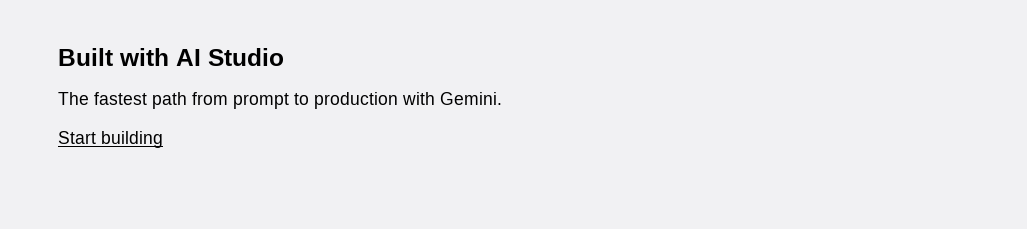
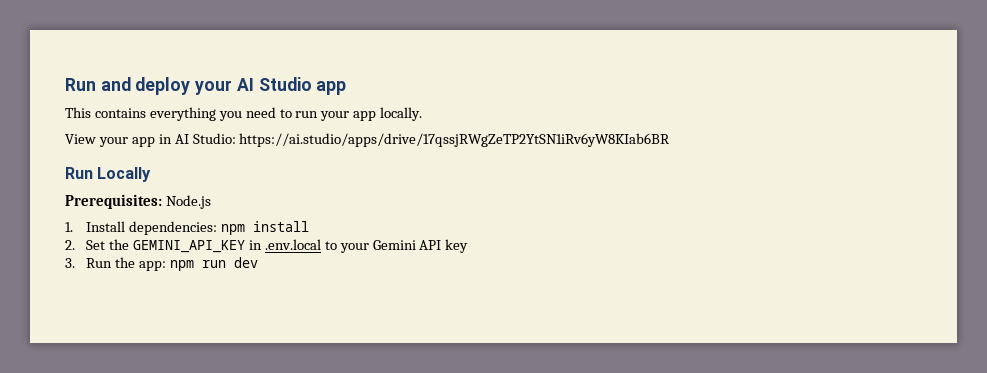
[58,48,284,66] [58,92,502,109] [58,131,163,148] Built with AI Studio // The fastest path from prompt to production with Gemini. // Start building -> [65,77,347,95] [65,107,423,121] [65,133,671,147] [65,167,152,182] [65,194,211,209] [65,221,309,235] [65,239,469,253] [65,257,258,271] Run and deploy your AI Studio app // This contains everything you need to run your app locally. // View your app in AI Studio: https://ai.studio/apps/drive/17qssjRWgZeTP2YtSN1iRv6yW8KIab6BR // Run Locally // Prerequisites: Node.js // 1. Install dependencies: npm install // 2. Set the GEMINI_API_KEY in .env.local to your Gemini API key // 3. Run the app: npm run dev

